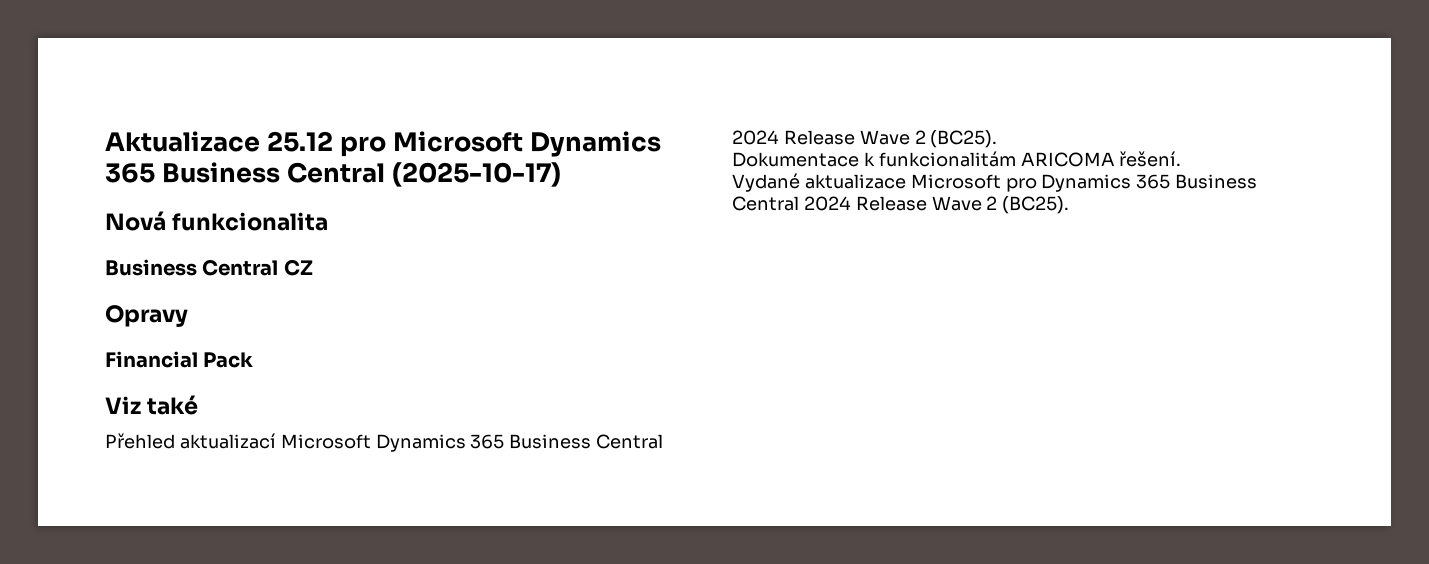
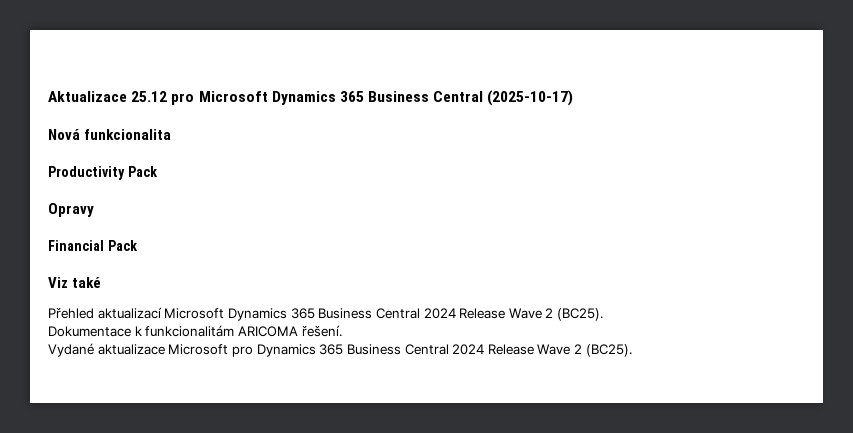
[105,259,313,276] Business Central CZ -> [48,166,158,180] Productivity Pack

